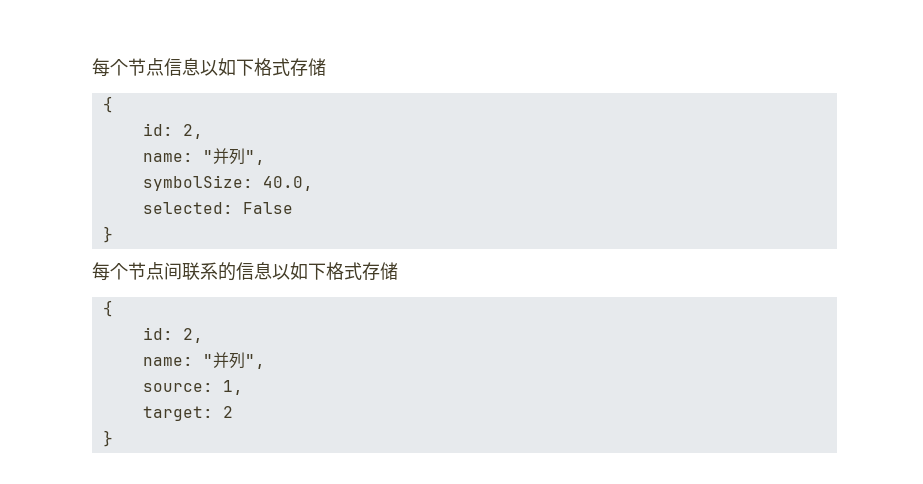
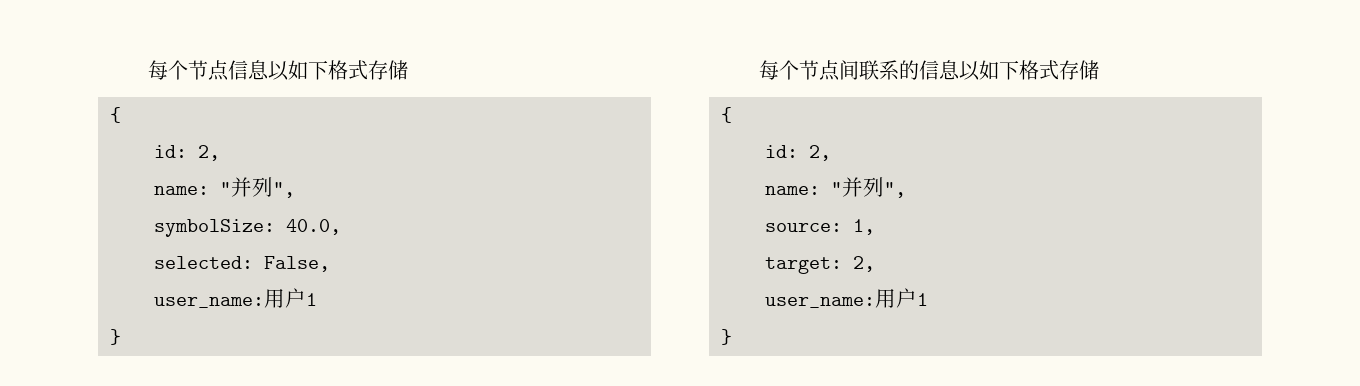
[242,202,293,214] False -> [264,256,330,272] [154,288,317,308] False, // user_name:用户1
[222,406,233,418] 2 -> [853,256,875,272] [765,288,928,308] 2, // user_name:用户1

